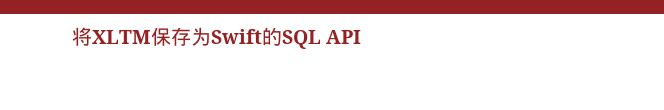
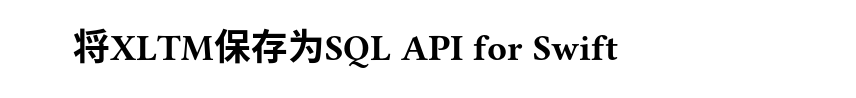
[211,27,282,46] Swift的 -> (325, 46) none
(362, 37) none -> [472,35,618,60] for Swift

